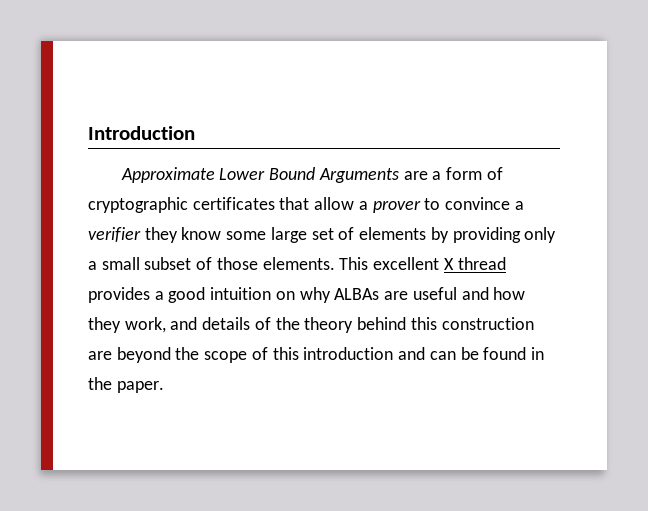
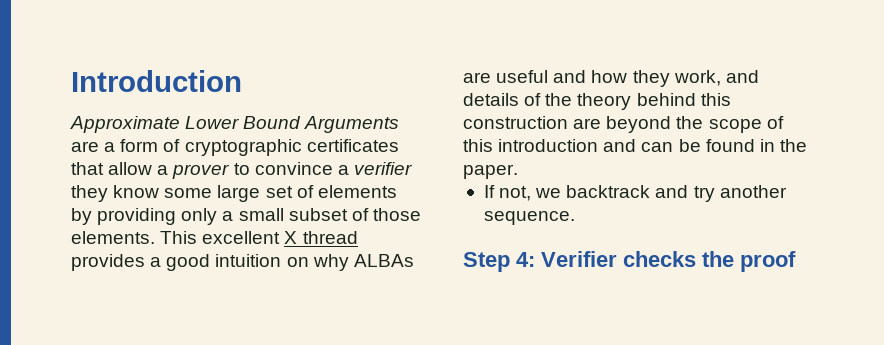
(164, 387) none -> [483,185,787,202] [483,211,575,225] [463,251,796,272] // If not, we backtrack and try another sequence. // Step 4: Verifier checks the proof

